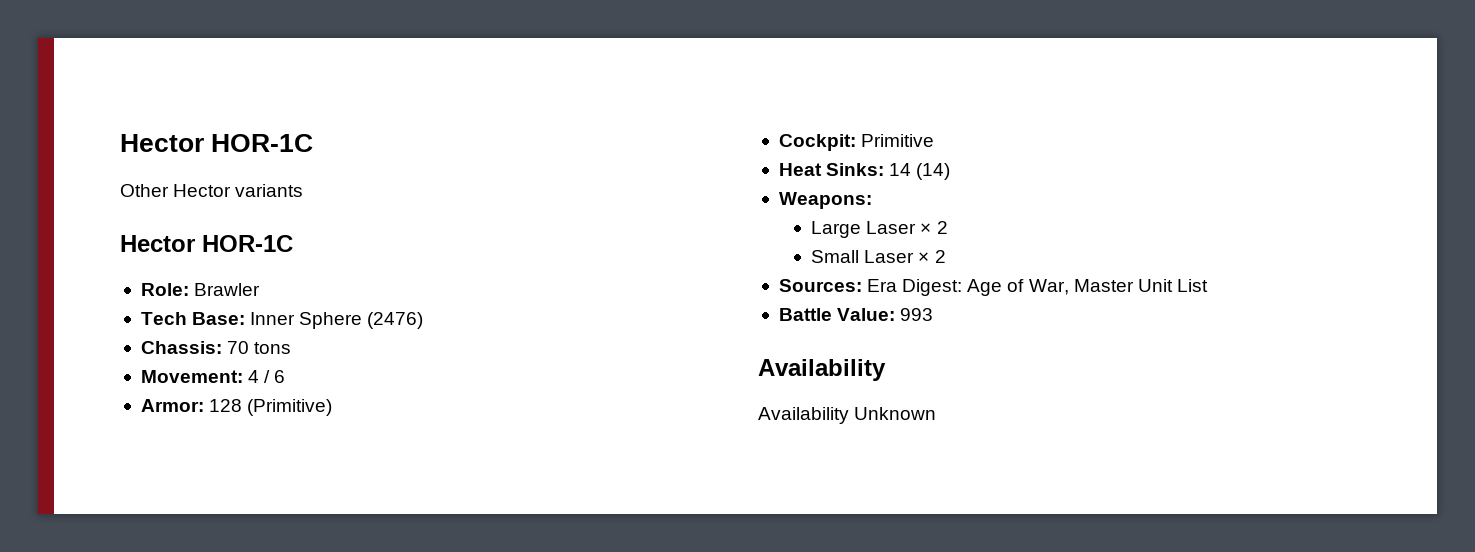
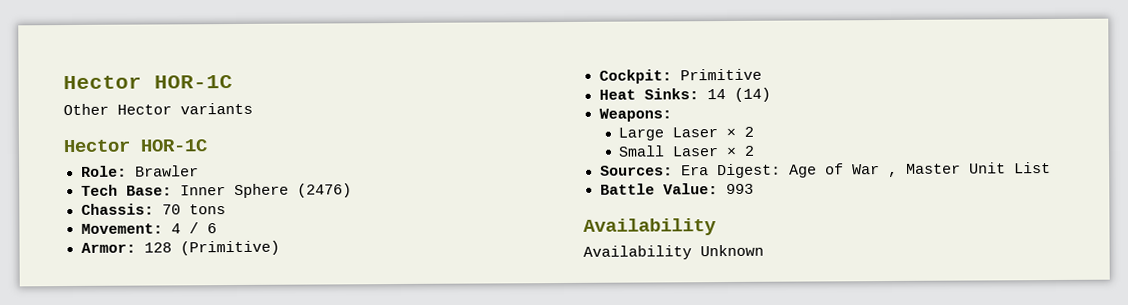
[1028,279,1069,295] War, -> [851,164,898,178] War ,

